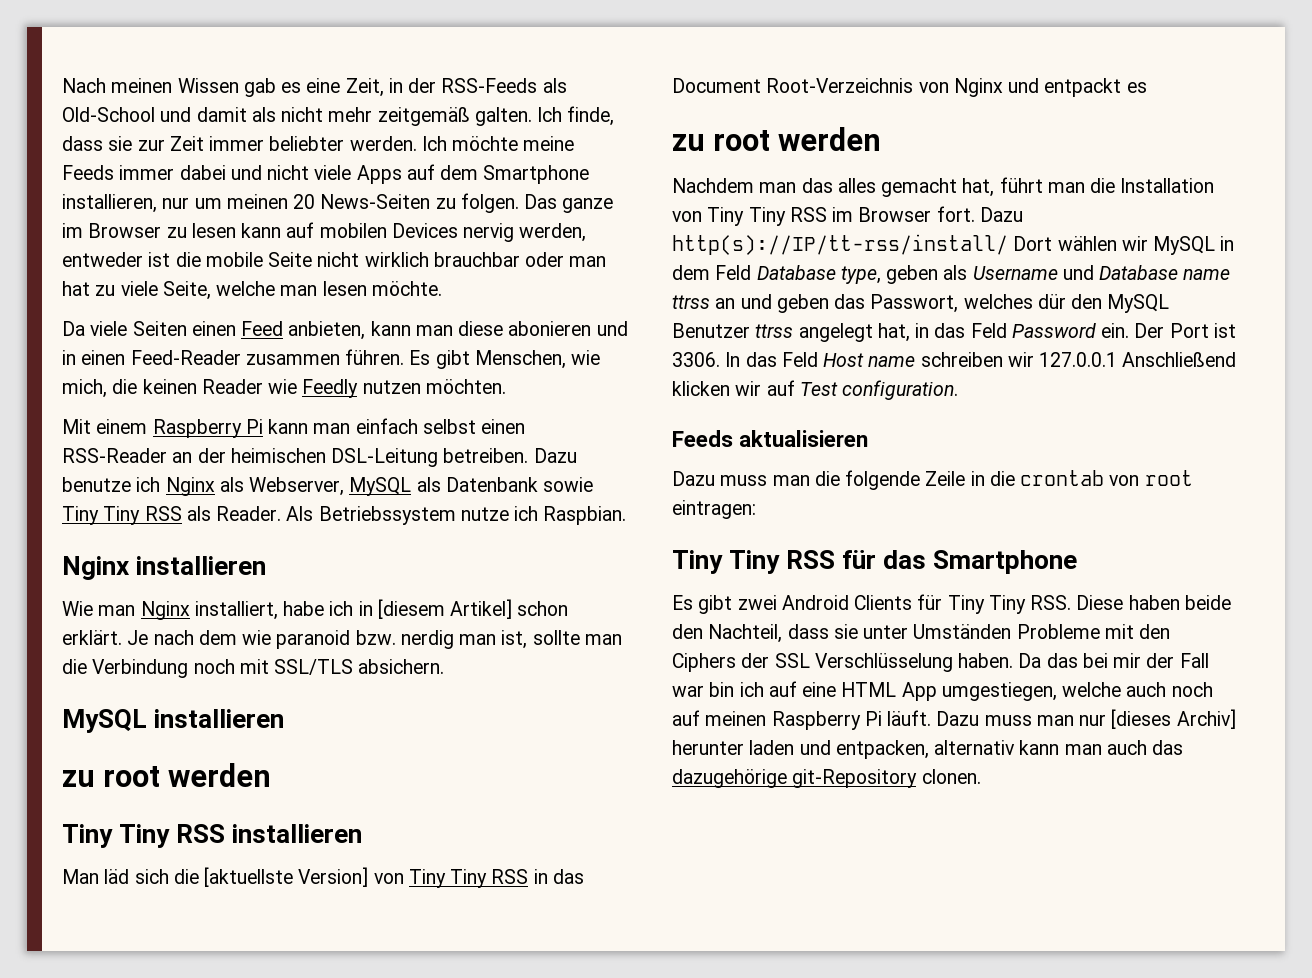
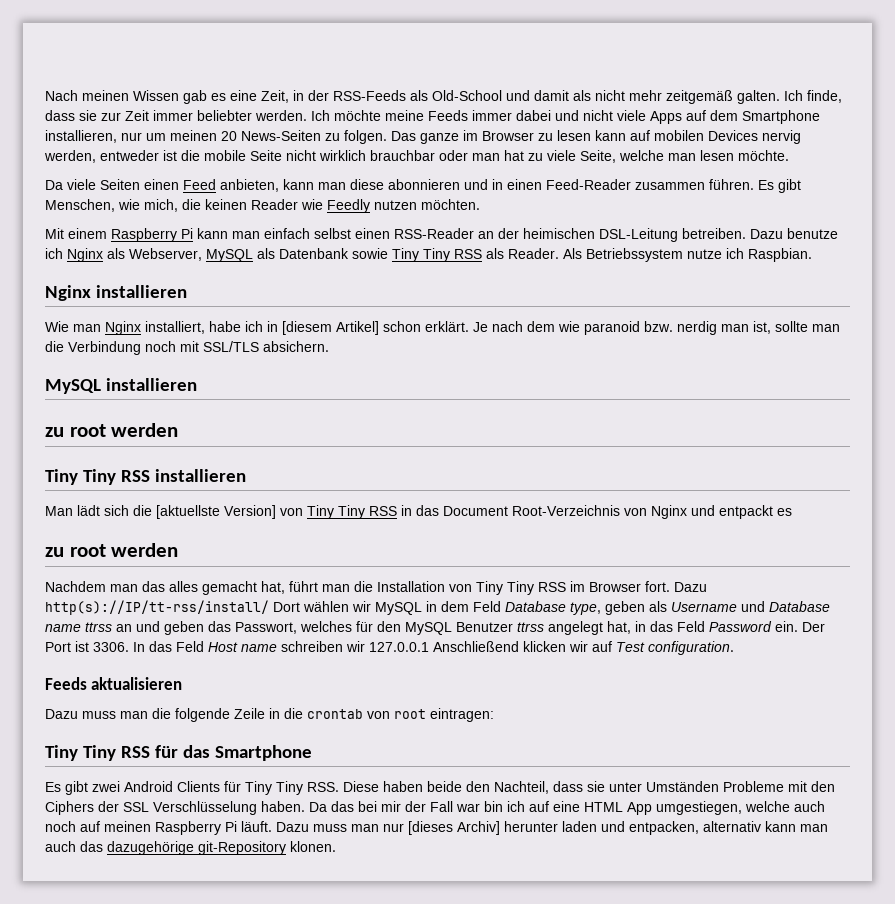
[508,321,592,336] abonieren -> [388,179,460,190] abonnieren
[104,869,130,884] läd -> [77,505,100,516] lädt
[1037,294,1066,309] dür -> [356,621,373,632] für
[921,769,981,784] clonen. -> [290,841,336,852] klonen.

